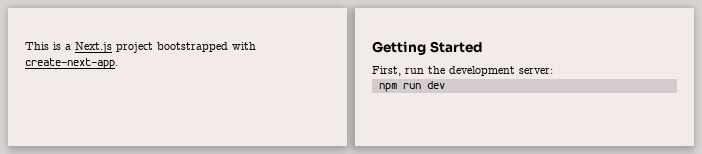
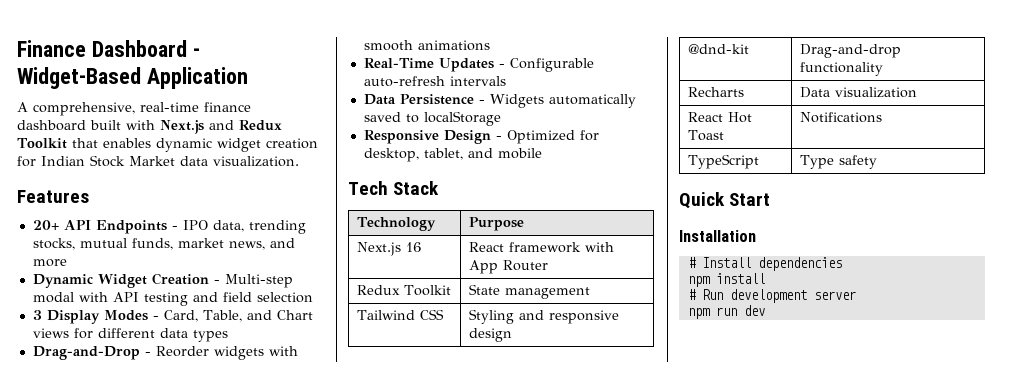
[25,42,256,53] [25,58,118,69] [372,41,482,55] [372,66,553,76] This is a Next.js project bootstrapped with create-next-app. // Getting Started // First, run the development server: -> [17,40,200,57] [17,67,248,89] [17,102,251,116] [17,120,282,134] [17,138,318,152] [17,155,299,167] [17,190,89,203] [32,220,306,234] [32,238,295,250] [32,259,67,267] [32,273,293,288] [32,292,313,306] [32,310,313,324] [32,328,228,342] [32,346,298,360] [363,40,490,51] [363,58,594,72] [363,76,506,87] [363,94,636,108] [363,111,501,126] [363,130,599,144] [363,148,542,162] [348,181,440,195] [356,217,436,231] [468,217,524,231] [356,242,421,256] [468,242,614,253] [468,260,548,274] [356,285,451,296] [468,284,590,299] [356,309,444,320] [468,309,619,324] [468,328,512,342] [687,44,749,54] [799,44,901,58] [799,62,883,76] [687,87,744,97] [799,87,917,98] [687,112,752,123] [687,130,724,141] [799,112,882,123] [687,154,759,169] [799,155,877,169] [679,192,771,209] [679,230,756,242] [687,257,842,271] [687,273,765,287] [687,289,856,303] Finance Dashboard - Widget-Based Application // A comprehensive, real-time finance dashboard built with Next.js and Redux Toolkit that enables dynamic widget creation for Indian Stock Market data visualization. // Features // 20+ API Endpoints - IPO data, trending stocks, mutual funds, market news, and more // Dynamic Widget Creation - Multi-step modal with API testing and field selection // 3 Display Modes - Card, Table, and Chart views for different data types // Drag-and-Drop - Reorder widgets with smooth animations // Real-Time Updates - Configurable auto-refresh intervals // Data Persistence - Widgets automatically saved to localStorage // Responsive Design - Optimized for desktop, tablet, and mobile // Tech Stack // Technology | Purpose // Next.js 16 | React framework with App Router // Redux Toolkit | State management // Tailwind CSS | Styling and responsive design // @dnd-kit | Drag-and-drop functionality // Recharts | Data visualization // React Hot Toast | Notifications // TypeScript | Type safety // Quick Start // Installation // # Install dependencies // npm install // # Run development server

